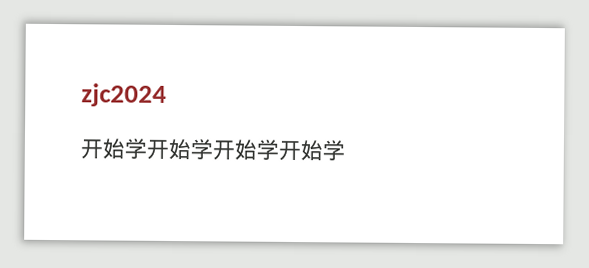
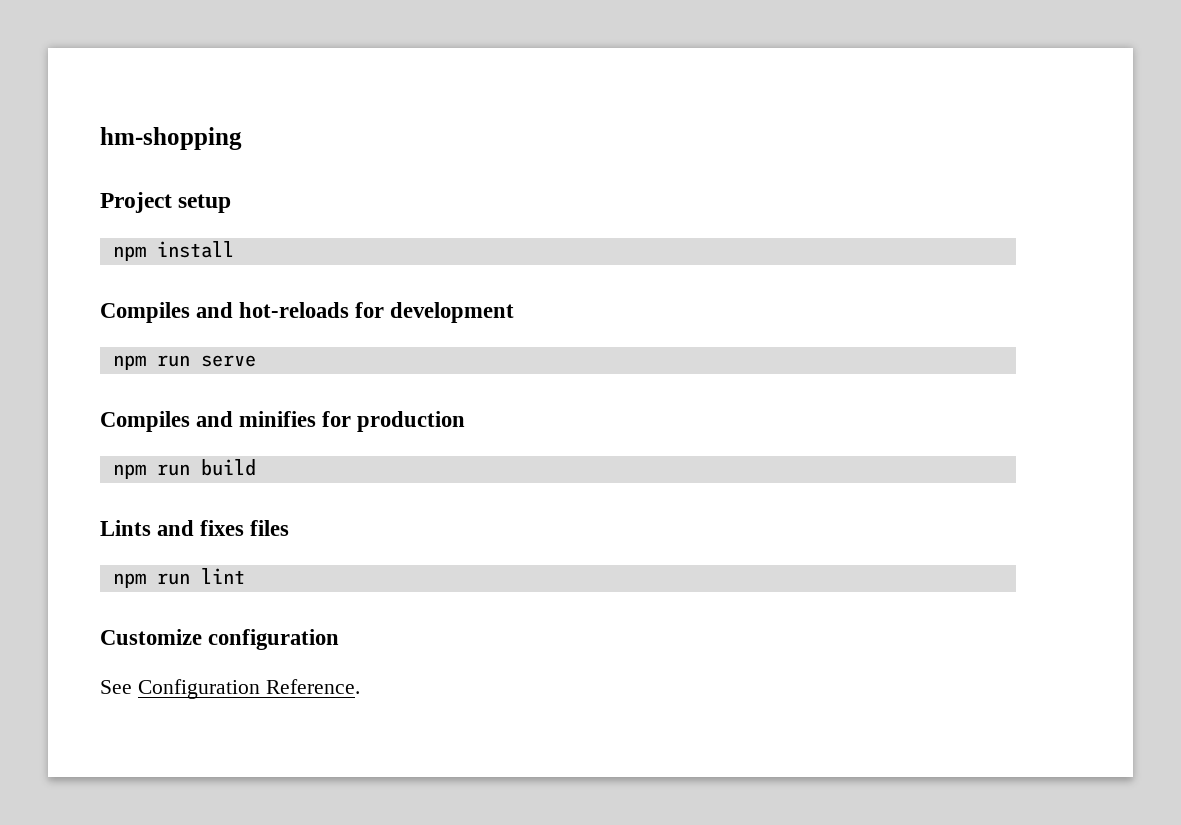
[81,83,167,107] [80,138,345,162] zjc2024 // 开始学开始学开始学开始学 -> [100,127,242,150] [100,192,232,213] [112,241,234,261] [100,302,515,323] [112,355,256,370] [100,411,466,432] [112,459,256,479] [100,520,290,536] [112,568,245,588] [100,629,340,650] [100,679,360,699] hm-shopping // Project setup // npm install // Compiles and hot-reloads for development // npm run serve // Compiles and minifies for production // npm run build // Lints and fixes files // npm run lint // Customize configuration // See Configuration Reference.

